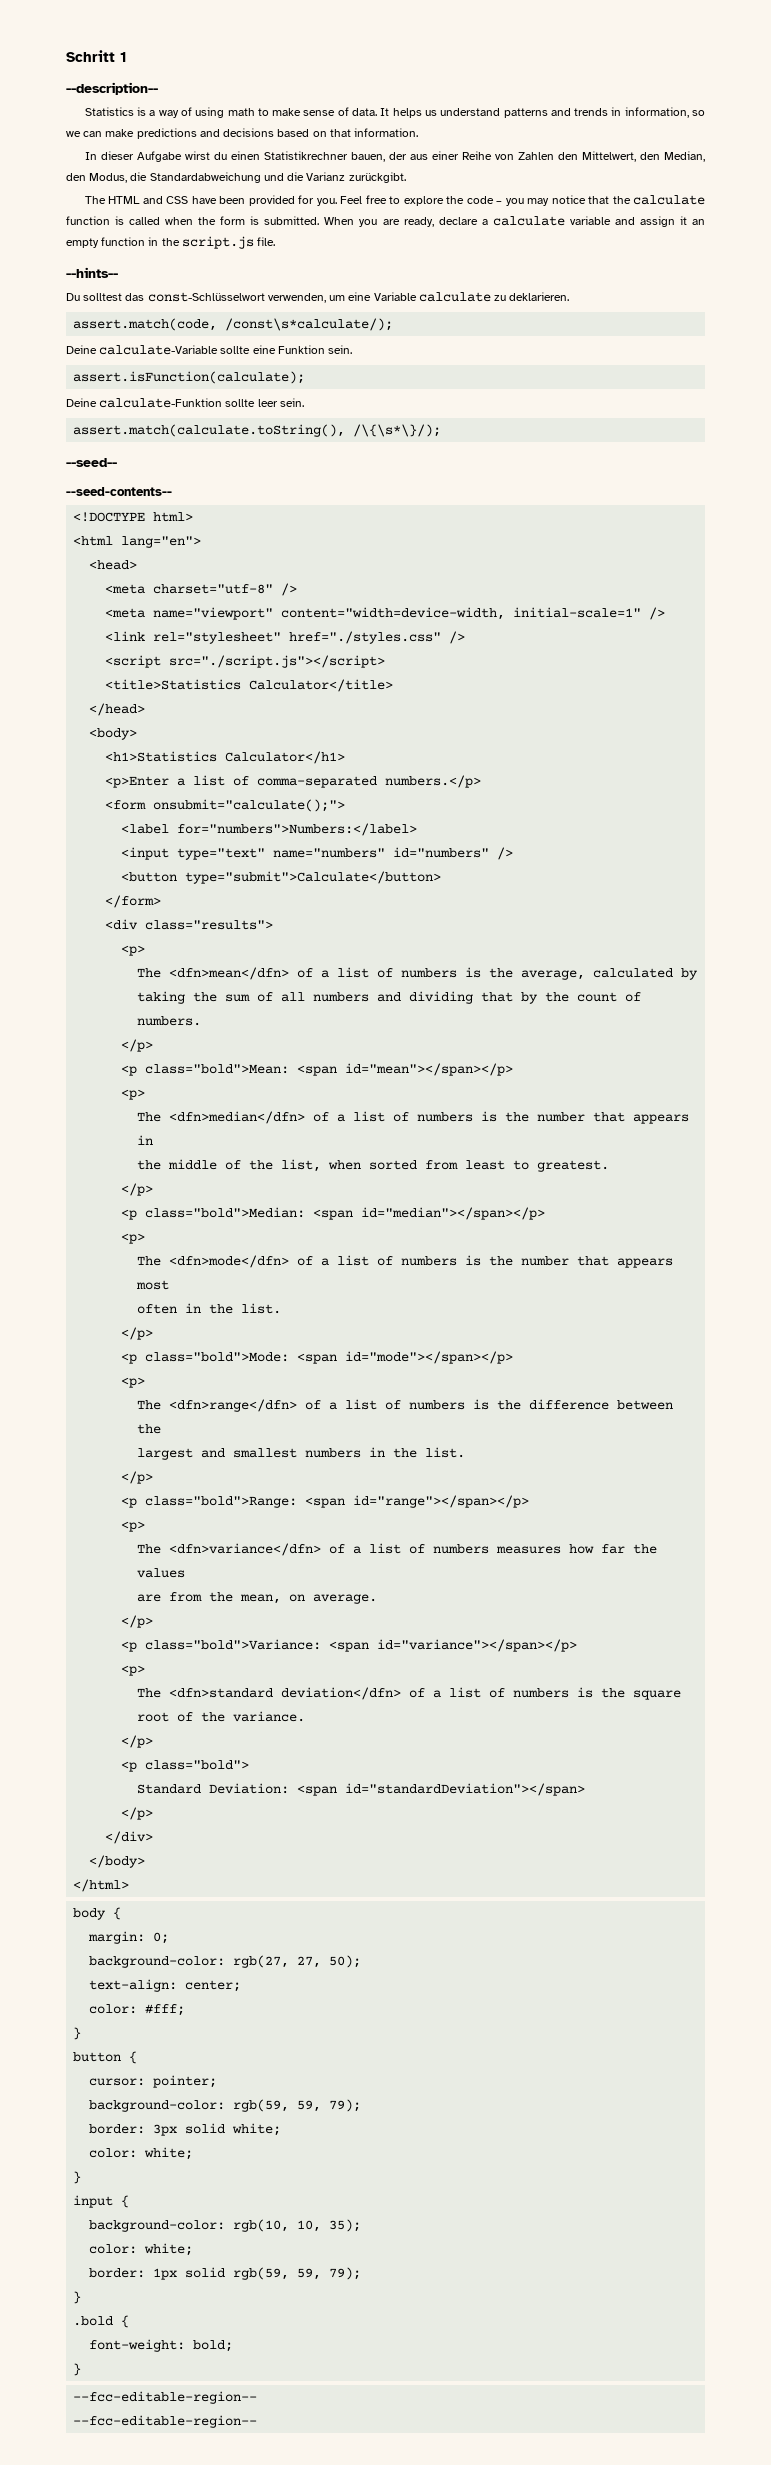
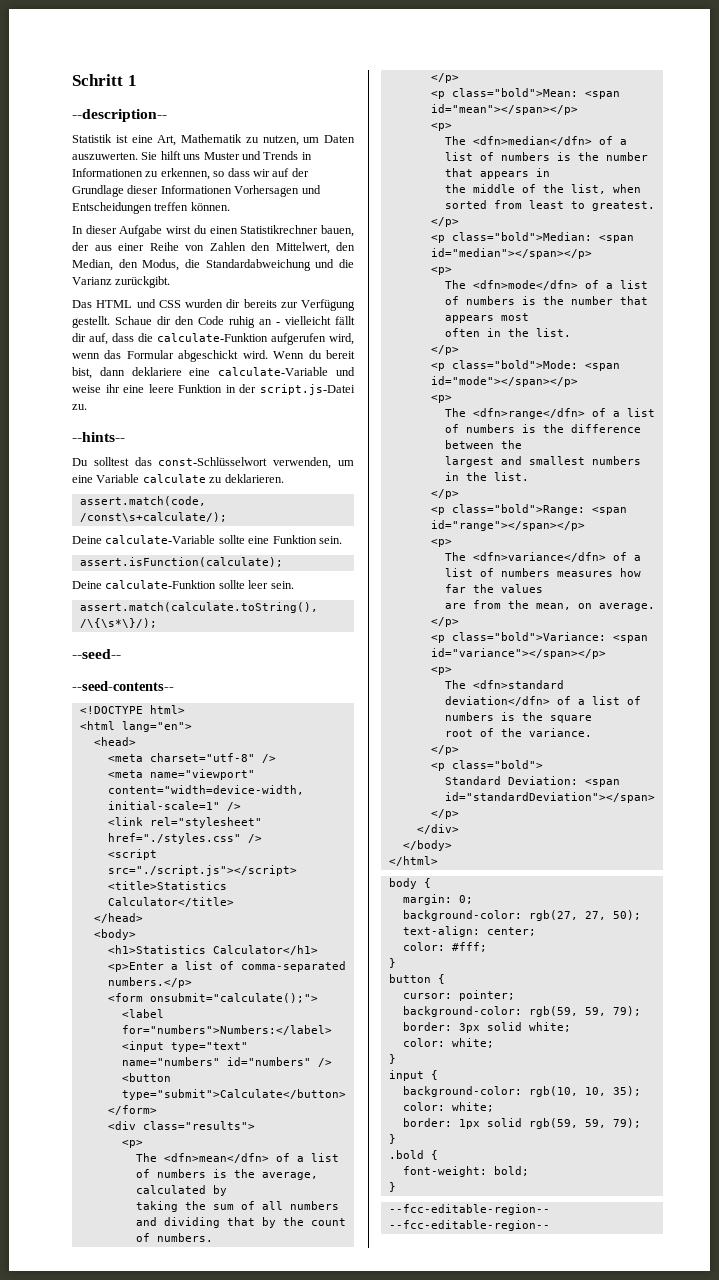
[84,107,706,118] [66,128,419,139] Statistics is a way of using math to make sense of data. It helps us understand patterns and trends in information, so we can make predictions and decisions based on that information. -> [72,134,355,146] [72,151,312,160] [72,168,309,180] [72,185,321,197] [72,202,230,214] Statistik ist eine Art, Mathematik zu nutzen, um Daten auszuwerten. Sie hilft uns Muster und Trends in Informationen zu erkennen, so dass wir auf der Grundlage dieser Informationen Vorhersagen und Entscheidungen treffen können.
[84,195,705,206] [66,216,705,227] [66,236,276,249] The HTML and CSS have been provided for you. Feel free to explore the code – you may notice that the calculate function is called when the form is submitted. When you are ready, declare a calculate variable and assign it an empty function in the script.js file. -> [72,299,355,311] [72,316,355,328] [72,333,354,345] [72,350,355,362] [72,367,355,379] [72,384,355,395] [72,404,87,410] Das HTML und CSS wurden dir bereits zur Verfügung gestellt. Schaue dir den Code ruhig an - vielleicht fällt dir auf, dass die calculate-Funktion aufgerufen wird, wenn das Formular abgeschickt wird. Wenn du bereit bist, dann deklariere eine calculate-Variable und weise ihr eine leere Funktion in der script.js-Datei zu.
[225,318,394,331] /const\s*calculate/); -> [79,512,227,522] /const\s+calculate/);

